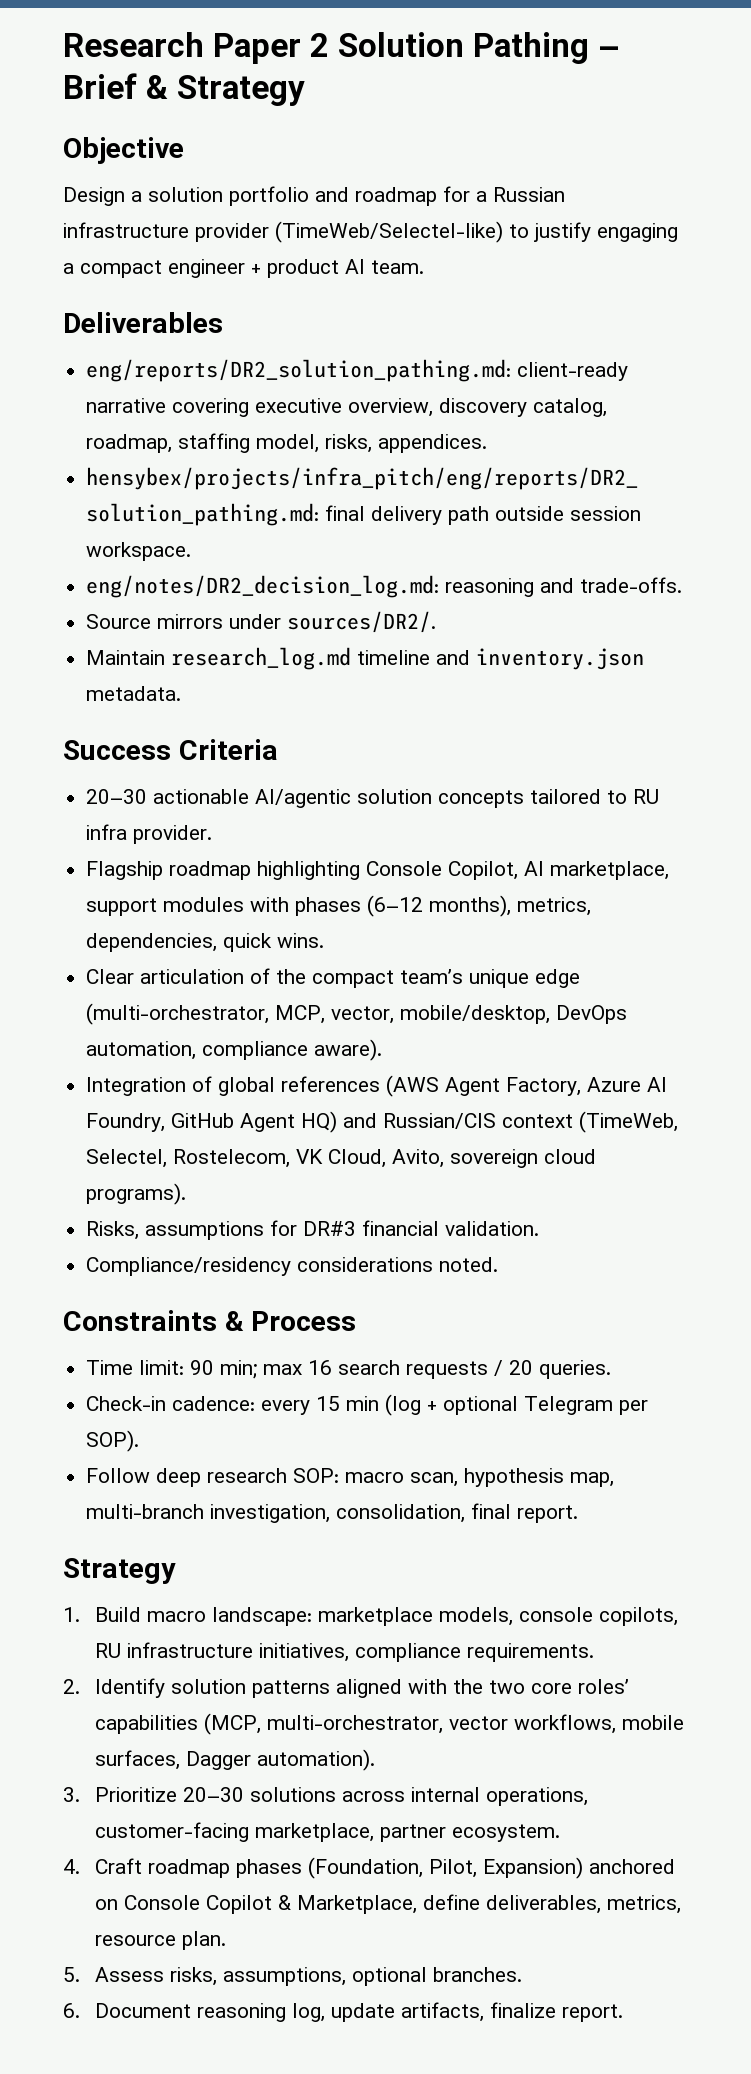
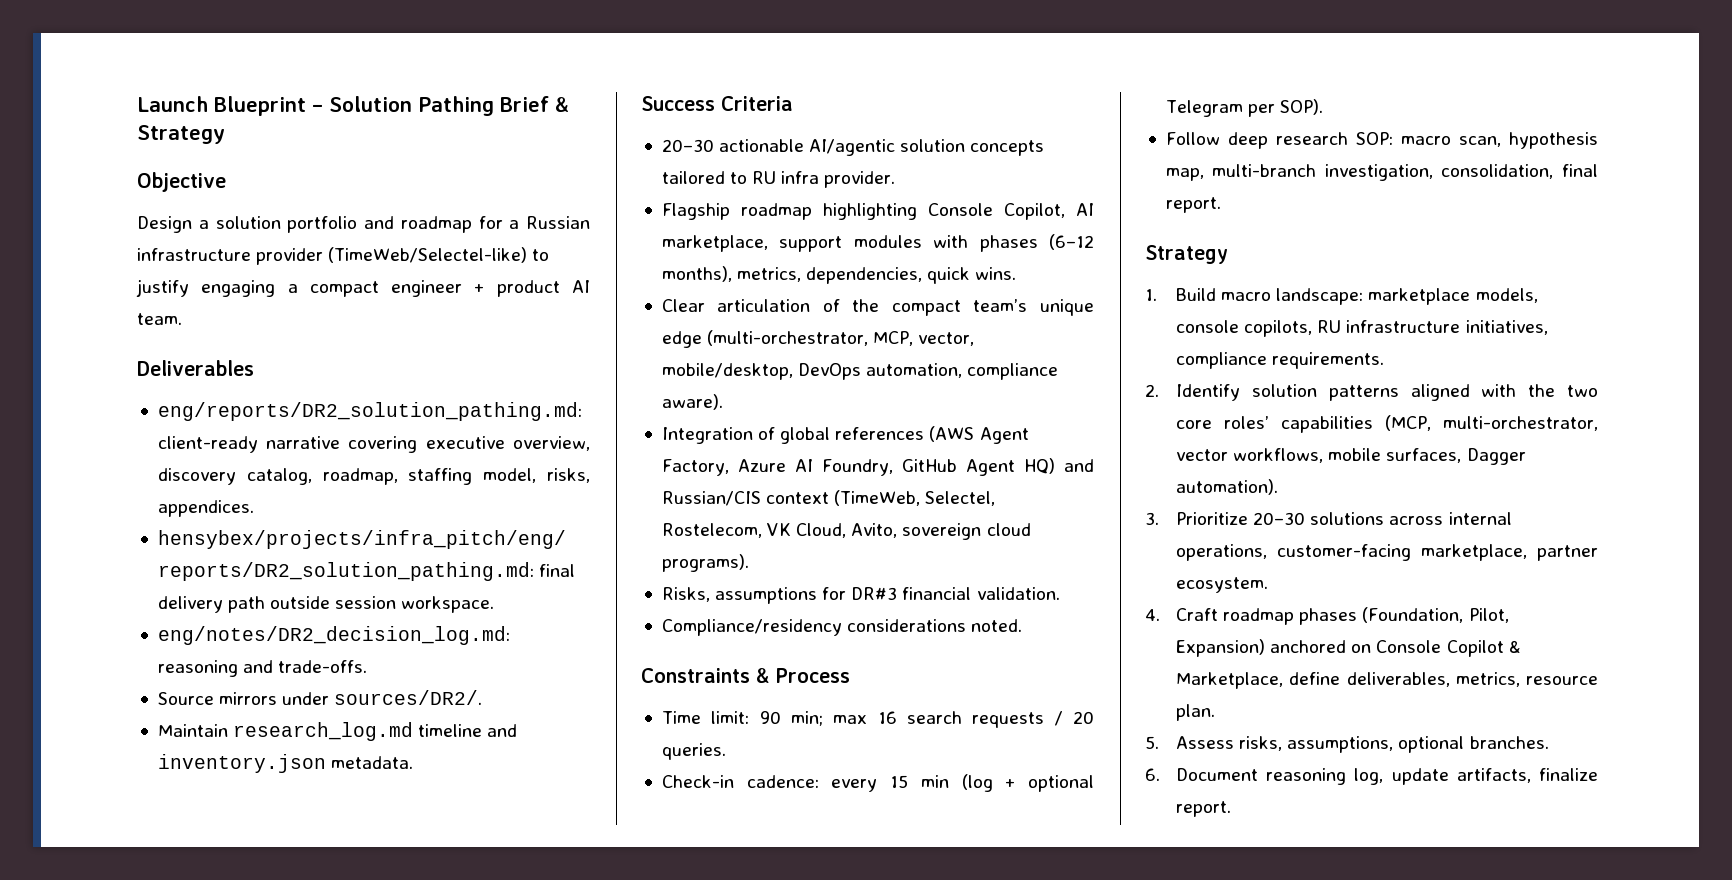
[63,32,329,64] Research Paper 2 -> [137,96,323,116] Launch Blueprint –
[597,46,620,57] – -> (494, 106) none

